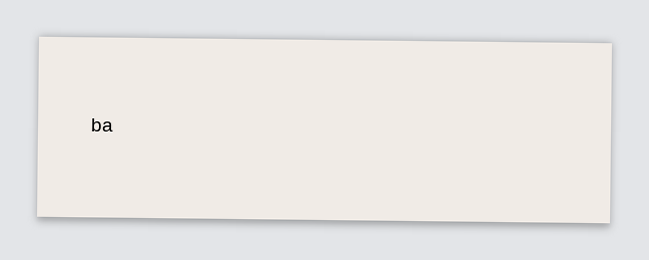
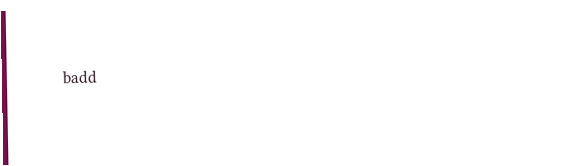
[90,118,114,132] ba -> [62,70,97,85] badd

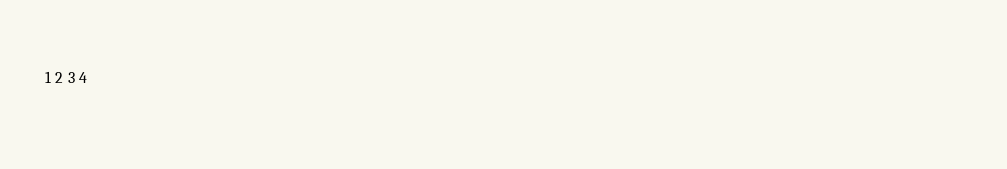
[62,70,97,85] badd -> [45,71,87,83] 1 2 3 4

